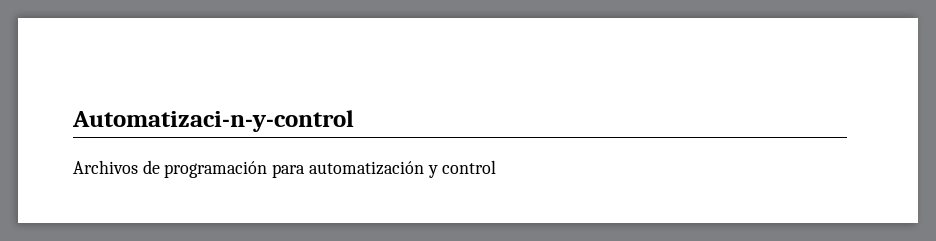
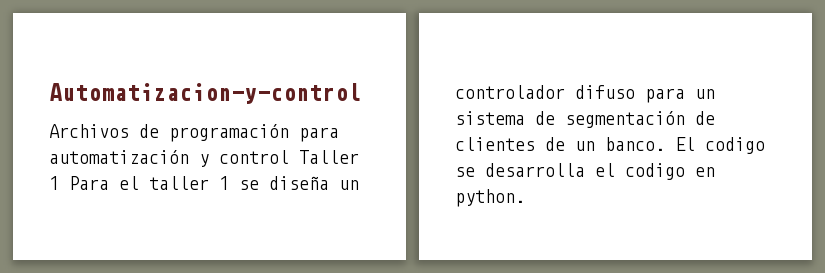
[72,110,354,132] Automatizaci-n-y-control -> [49,83,361,104] Automatizacion-y-control
(497, 167) none -> [299,150,359,164] [49,176,359,190] [455,85,715,103] [455,111,715,128] [455,137,765,154] [455,163,715,180] [455,189,525,207] Taller 1 Para el taller 1 se diseña un controlador difuso para un sistema de segmentación de clientes de un banco. El codigo se desarrolla el codigo en python.

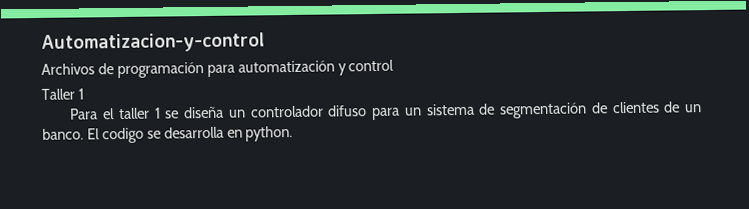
(289, 157) none -> (395, 65) //
(59, 183) none -> (84, 94) //
[595,163,685,180] el codigo -> (224, 132) none

